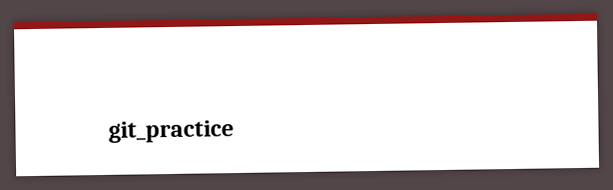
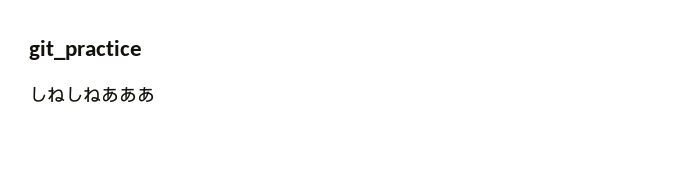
(234, 131) none -> [29,87,155,103] // しねしねあああ

